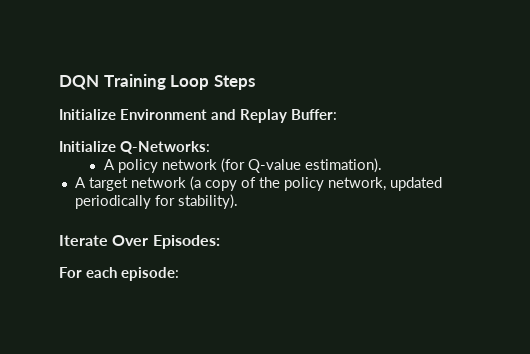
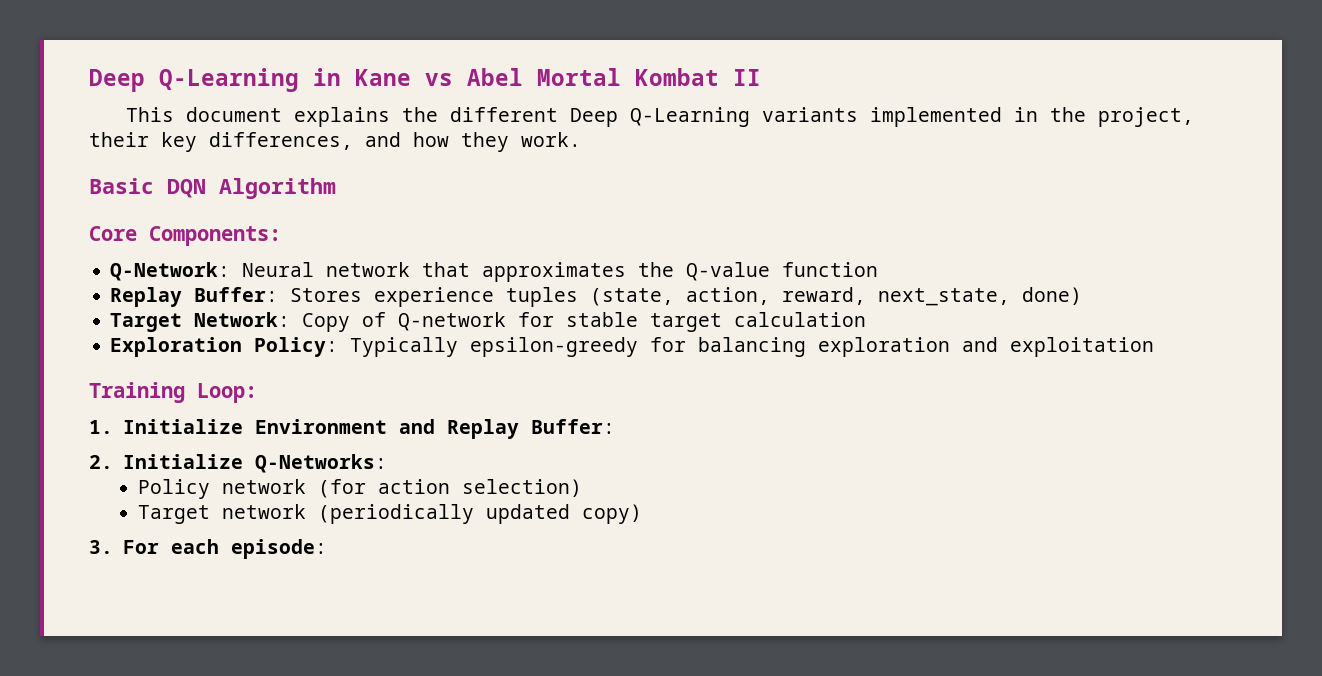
[59,74,255,90] DQN Training Loop Steps // -> [89,68,761,92] [126,107,1195,127] [89,132,581,152] [89,178,336,199] [89,226,281,246] [110,262,879,282] [110,287,1083,307] [110,312,867,332] [110,337,1155,357] [89,382,257,403] [89,420,113,434] Deep Q-Learning in Kane vs Abel Mortal Kombat II // This document explains the different Deep Q-Learning variants implemented in the project, their key differences, and how they work. // Basic DQN Algorithm // Core Components: // Q-Network: Neural network that approximates the Q-value function // Replay Buffer: Stores experience tuples (state, action, reward, next_state, done) // Target Network: Copy of Q-network for stable target calculation // Exploration Policy: Typically epsilon-greedy for balancing exploration and exploitation // Training Loop: // 1.
(337, 114) none -> [89,455,113,469] 2.
[103,158,382,173] [74,176,442,191] [74,194,238,209] [59,235,220,249] A policy network (for Q-value estimation). // A target network (a copy of the policy network, updated periodically for stability). // Iterate Over Episodes: // -> [137,479,582,499] [137,504,642,524] [89,540,113,554] Policy network (for action selection) // Target network (periodically updated copy) // 3.

